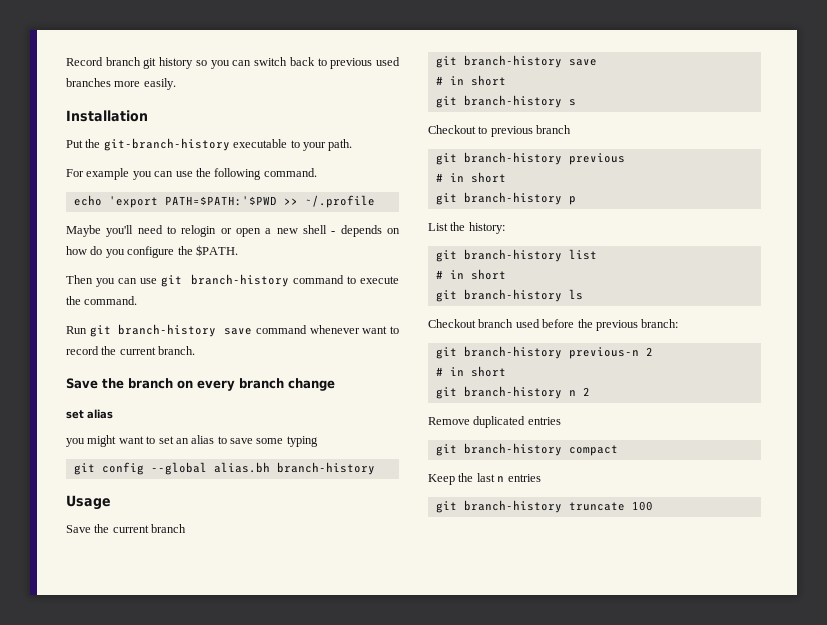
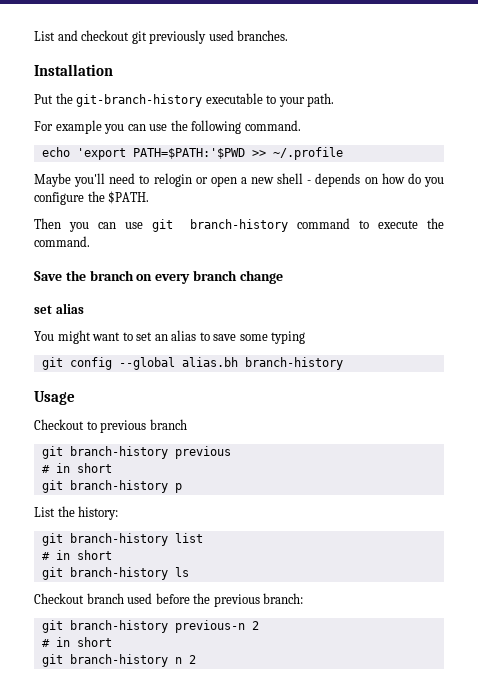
[66,57,400,69] [66,78,176,90] Record branch git history so you can switch back to previous used branches more easily. -> [34,30,289,44] List and checkout git previously used branches.
[66,324,399,337] [66,346,196,355] // Run git branch-history save command whenever want to record the current branch. -> (90, 241) none
[66,438,85,447] you -> [34,331,54,341] You
[66,524,187,533] [435,55,597,68] [435,75,506,86] [435,95,576,108] // Save the current branch // git branch-history save // # in short // git branch-history s -> (75, 398) none
[428,416,561,428] [435,443,618,456] [428,473,541,485] [435,500,653,513] // Remove duplicated entries // git branch-history compact // Keep the last n entries // git branch-history truncate 100 -> (196, 659) none

